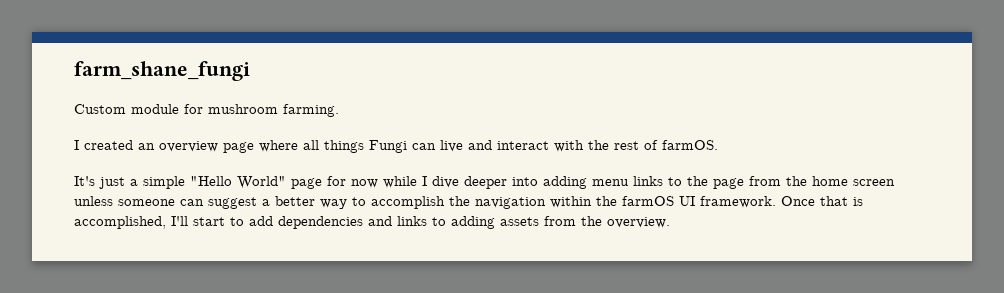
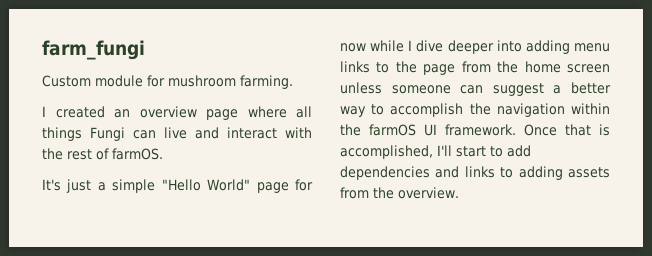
[74,61,250,81] farm_shane_fungi -> [42,40,145,60] farm_fungi

